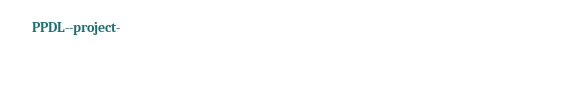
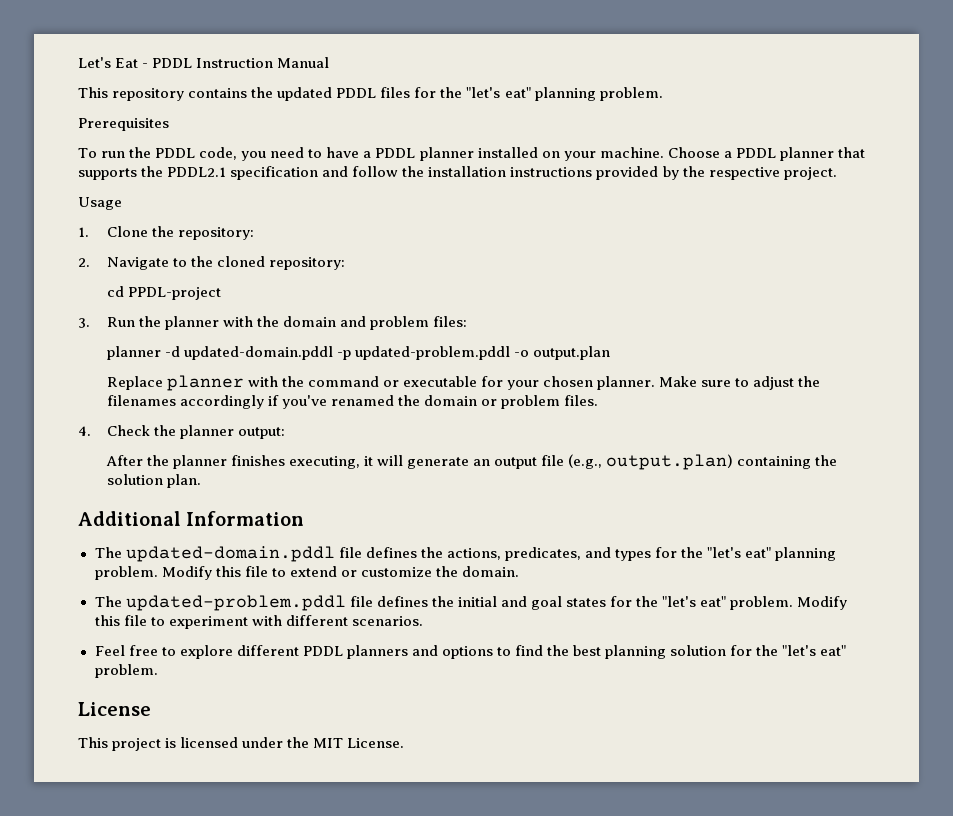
[32,22,120,35] PPDL--project- -> [78,57,330,68] [78,87,663,101] [78,118,169,131] [78,147,865,161] [78,166,837,180] [78,197,122,210] [78,226,254,240] [78,256,345,270] [106,286,221,300] [78,316,468,330] [106,346,610,360] [106,375,821,391] [106,395,599,409] [78,425,285,439] [105,454,838,470] [106,474,201,488] [78,511,305,526] [94,546,837,562] [94,566,519,580] [94,595,848,611] [94,615,423,629] [94,645,847,659] [94,664,158,678] [78,702,151,716] [78,737,405,751] Let's Eat - PDDL Instruction Manual // This repository contains the updated PDDL files for the "let's eat" planning problem. // Prerequisites // To run the PDDL code, you need to have a PDDL planner installed on your machine. Choose a PDDL planner that supports the PDDL2.1 specification and follow the installation instructions provided by the respective project. // Usage // 1. Clone the repository: // 2. Navigate to the cloned repository: // cd PPDL-project // 3. Run the planner with the domain and problem files: // planner -d updated-domain.pddl -p updated-problem.pddl -o output.plan // Replace planner with the command or executable for your chosen planner. Make sure to adjust the filenames accordingly if you've renamed the domain or problem files. // 4. Check the planner output: // After the planner finishes executing, it will generate an output file (e.g., output.plan) containing the solution plan. // Additional Information // The updated-domain.pddl file defines the actions, predicates, and types for the "let's eat" planning problem. Modify this file to extend or customize the domain. // The updated-problem.pddl file defines the initial and goal states for the "let's eat" problem. Modify this file to experiment with different scenarios. // Feel free to explore different PDDL planners and options to find the best planning solution for the "let's eat" problem. // License // This project is licensed under the MIT License.

